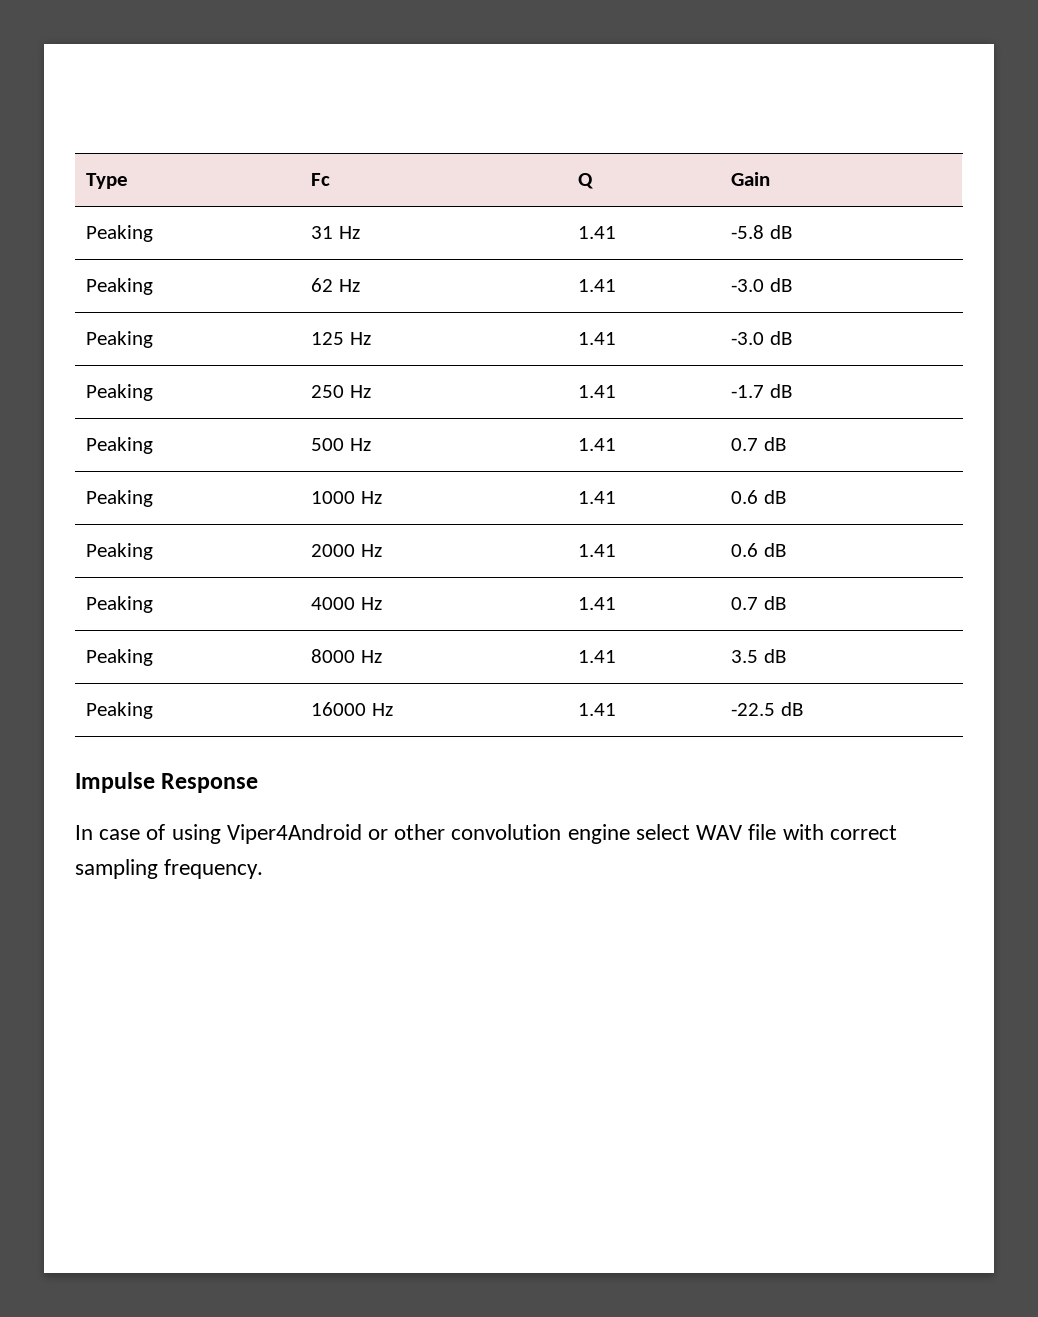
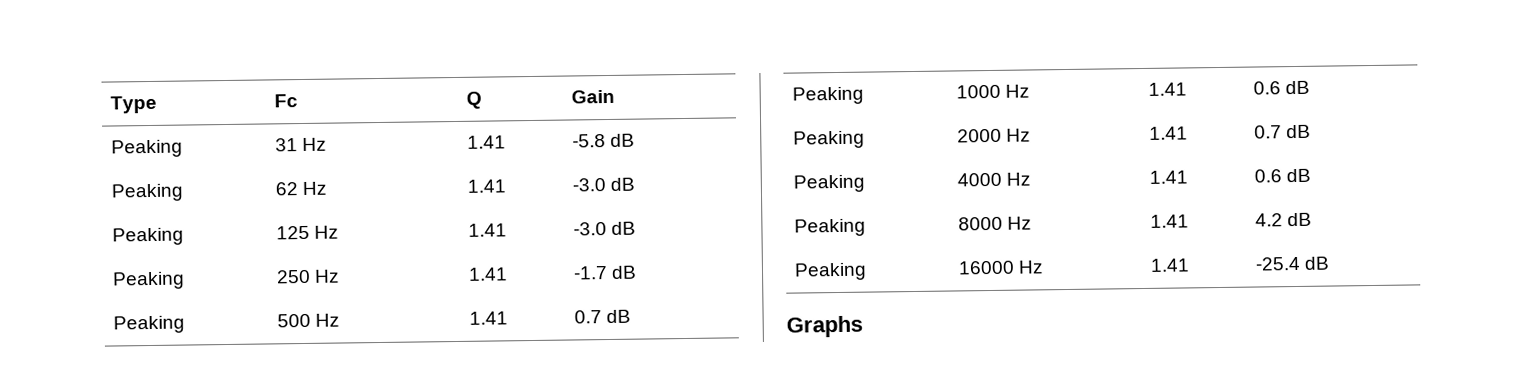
[731,543,759,557] 0.6 -> [1254,125,1283,139] 0.7
[731,597,759,610] 0.7 -> [1254,169,1283,183] 0.6
[731,650,759,663] 3.5 -> [1255,213,1284,227] 4.2
[731,702,803,716] [75,772,259,793] [75,824,897,844] [75,859,264,879] -22.5 dB // Impulse Response // In case of using Viper4Android or other convolution engine select WAV file with correct sampling frequency. -> [1255,256,1331,271] [786,315,863,338] -25.4 dB // Graphs

